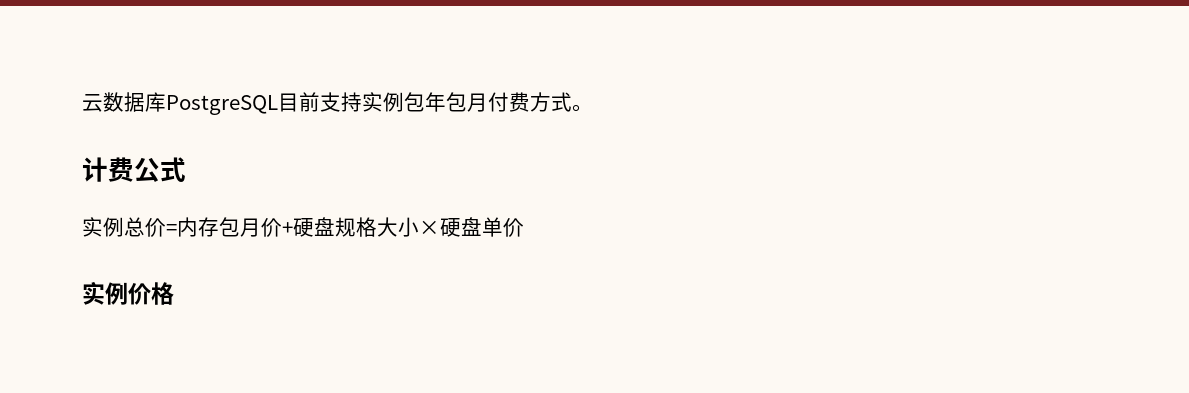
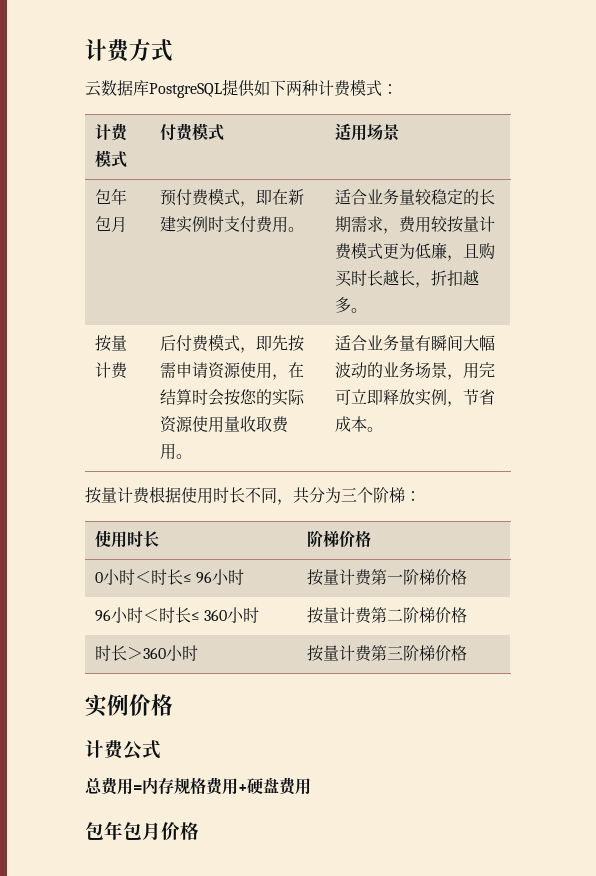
(82, 103) none -> [85,39,173,62] 计费方式 //
[278,92,593,112] [82,157,186,182] [82,217,524,237] [82,281,128,305] 目前支持实例包年包月付费方式。 // 计费公式 // 实例总价=内存包月价+硬盘规格大小×硬盘单价 // 实例 -> [222,79,398,97] [94,123,128,141] [94,150,127,168] [159,123,224,141] [334,123,400,141] [94,188,127,205] [94,216,127,232] [159,188,304,207] [159,216,304,233] [334,189,495,205] [334,216,495,234] [334,242,495,261] [334,270,479,288] [334,297,367,313] [94,335,127,352] [94,362,128,379] [159,334,304,353] [159,362,304,380] [159,389,305,406] [159,416,289,433] [159,443,192,460] [334,335,495,351] [334,362,495,380] [334,389,495,407] [334,416,383,432] [85,486,421,505] [94,530,159,548] [306,530,371,548] [94,569,245,585] [306,569,467,586] [94,607,260,623] [306,607,467,624] [94,645,198,661] [306,645,467,662] [85,694,173,717] [85,740,161,760] [85,777,311,795] [85,821,161,841] 提供如下两种计费模式： // 计费模式 | 付费模式 | 适用场景 // 包年包月 | 预付费模式，即在新建实例时支付费用。 | 适合业务量较稳定的长期需求，费用较按量计费模式更为低廉，且购买时长越长，折扣越多。 // 按量计费 | 后付费模式，即先按需申请资源使用，在结算时会按您的实际资源使用量收取费用。 | 适合业务量有瞬间大幅波动的业务场景，用完可立即释放实例，节省成本。 // 按量计费根据使用时长不同，共分为三个阶梯： // 使用时长 | 阶梯价格 // 0小时＜时长≤ 96小时 | 按量计费第一阶梯价格 // 96小时＜时长≤ 360小时 | 按量计费第二阶梯价格 // 时长＞360小时 | 按量计费第三阶梯价格 // 实例价格 // 计费公式 // 总费用=内存规格费用+硬盘费用 // 包年包月

